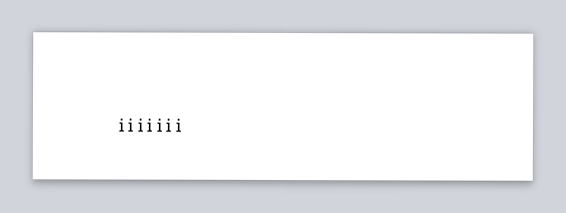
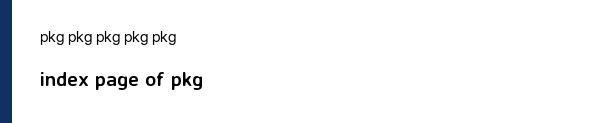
[118,118,182,132] i i i i i i i -> [40,31,177,45] [40,72,203,90] pkg pkg pkg pkg pkg // index page of pkg

